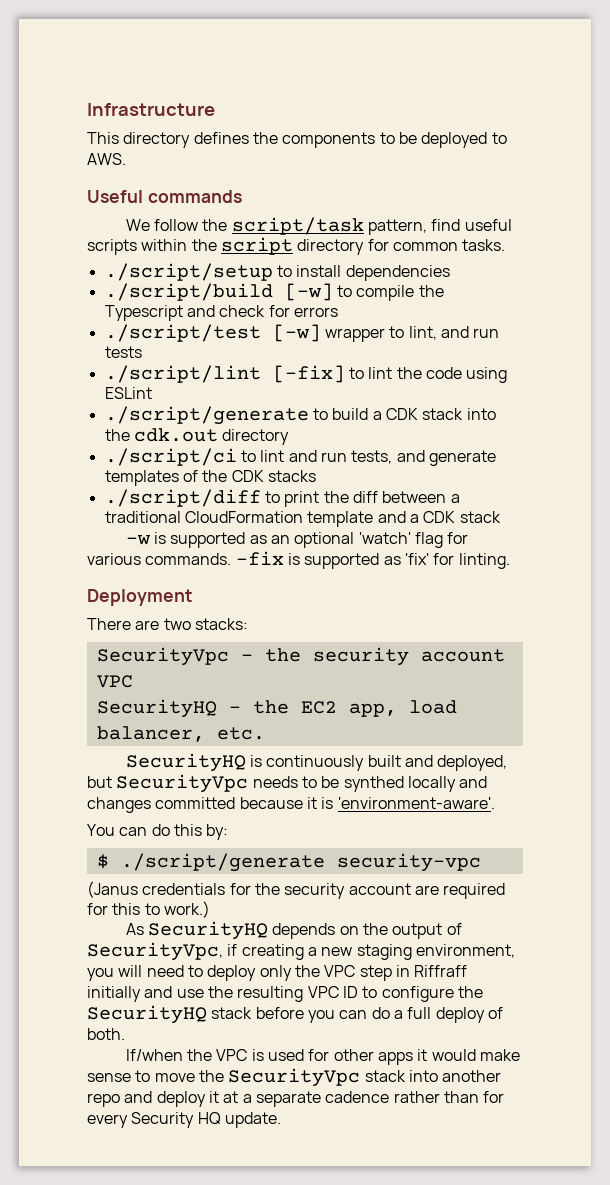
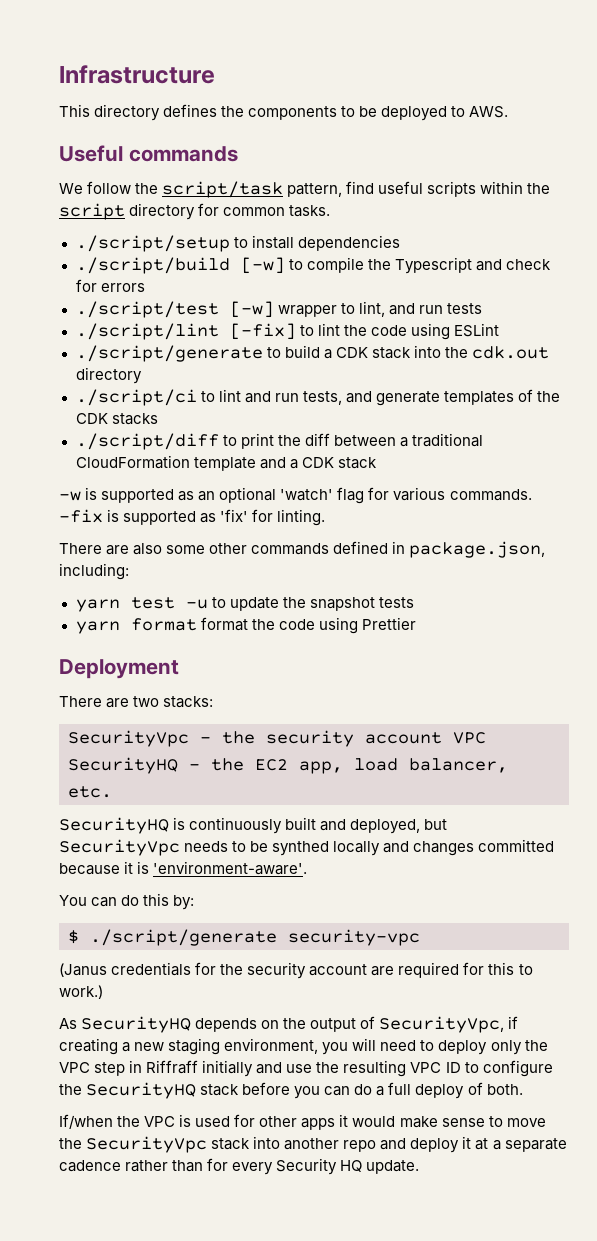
(510, 561) none -> [59,541,546,558] [59,563,129,580] [75,597,414,612] [75,617,416,634] // There are also some other commands defined in package.json, including: // yarn test -u to update the snapshot tests // yarn format format the code using Prettier

